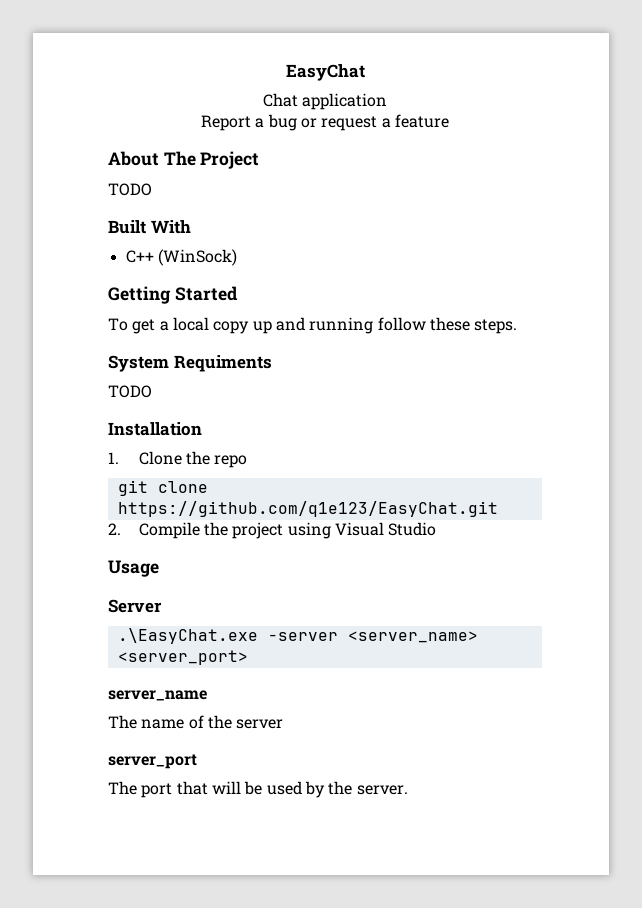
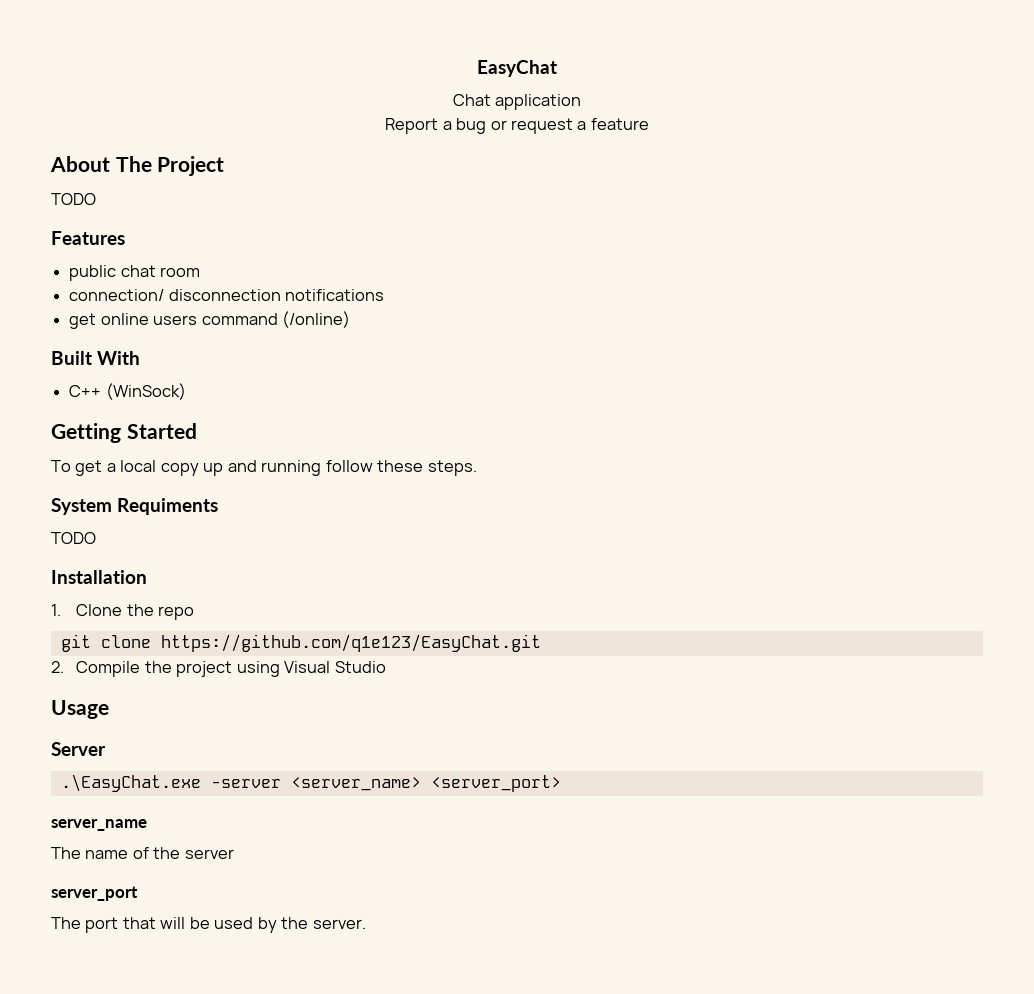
(152, 189) none -> [51,231,125,245] [69,265,201,281] [69,289,385,301] [69,311,350,329] // Features // public chat room // connection/ disconnection notifications // get online users command (/online)

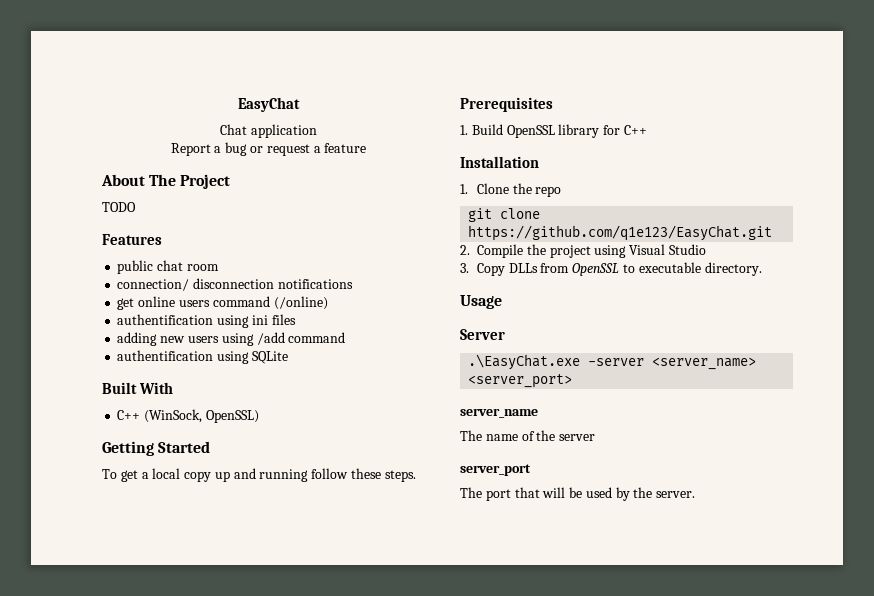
(350, 319) none -> [117,314,296,328] [117,332,346,346] [117,350,288,364] // authentification using ini files // adding new users using /add command // authentification using SQLite
[105,383,186,400] (WinSock) -> [144,409,259,423] (WinSock, OpenSSL)
[51,498,218,515] [51,532,96,544] System Requiments // TODO -> [460,97,553,112] [460,124,647,138] Prerequisites // 1. Build OpenSSL library for C++
(386, 667) none -> [460,262,762,276] // 3. Copy DLLs from OpenSSL to executable directory.

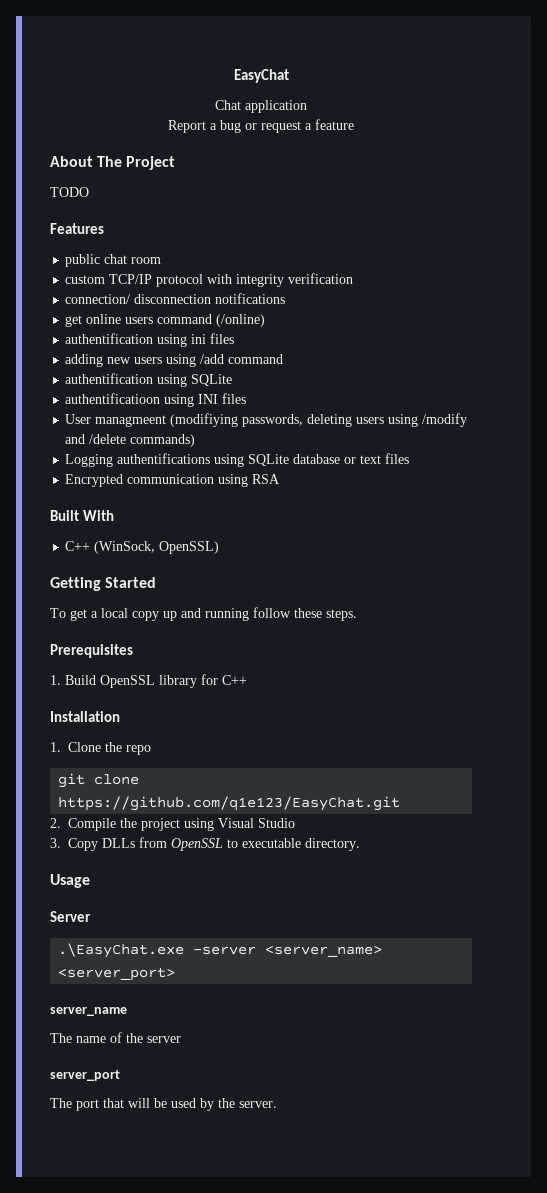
(219, 267) none -> [65,273,354,287] // custom TCP/IP protocol with integrity verification
(288, 357) none -> [65,393,247,407] [65,413,468,427] [65,434,196,447] [65,453,410,467] [65,474,281,487] // authentificatioon using INI files // User managmeent (modifiying passwords, deleting users using /modify and /delete commands) // Logging authentifications using SQLite database or text files // Encrypted communication using RSA

